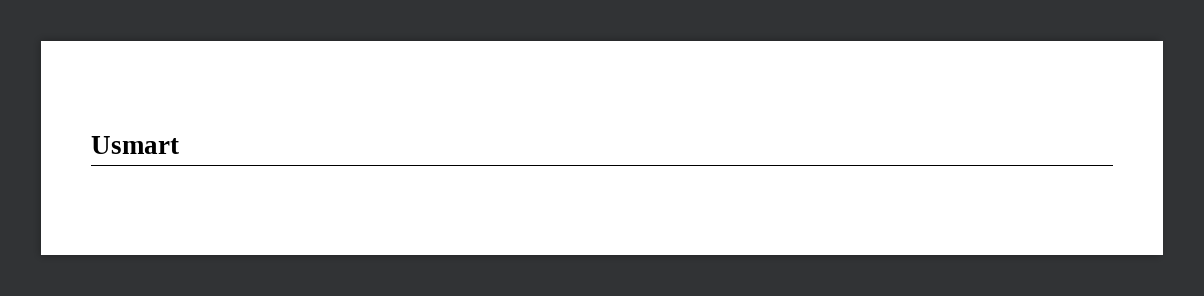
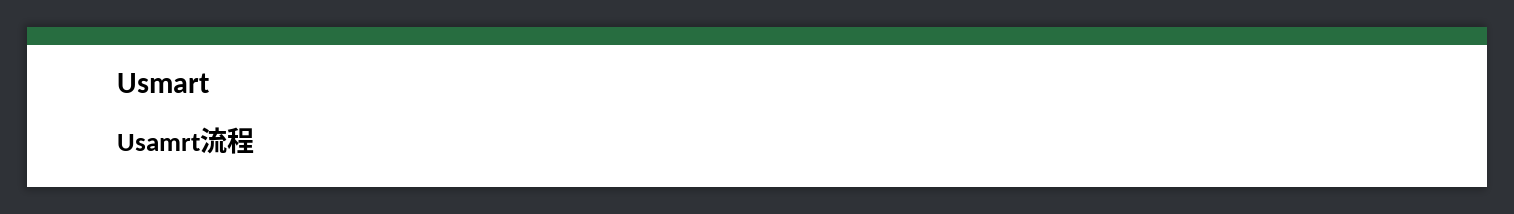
(179, 145) none -> [117,127,254,154] // Usamrt流程

